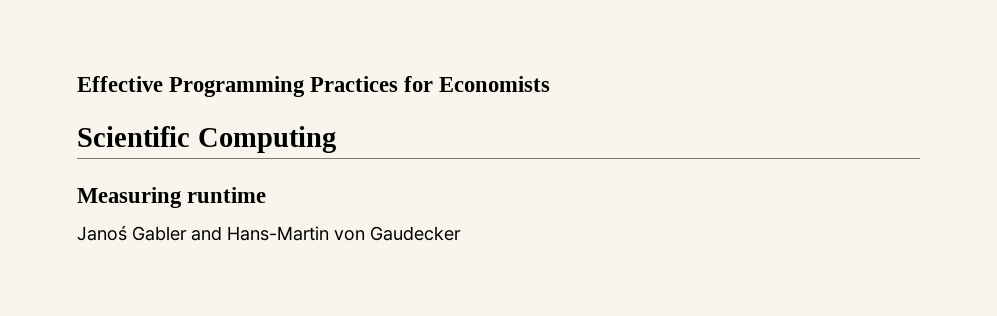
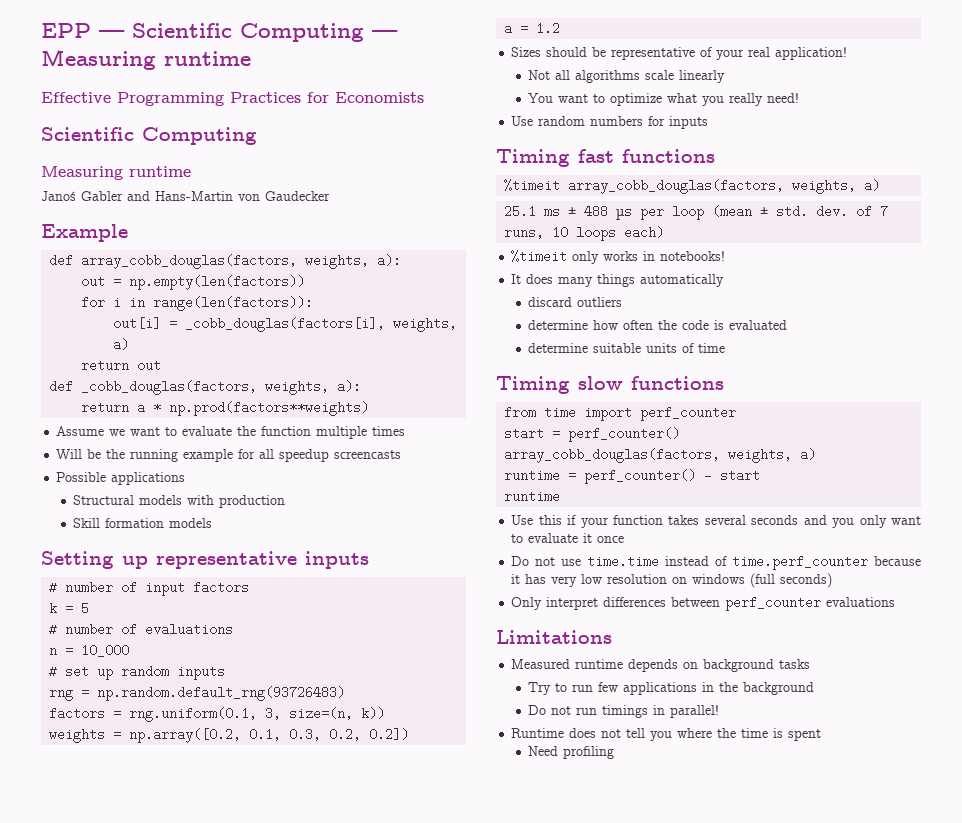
(77, 84) none -> [41,23,398,42] [41,49,251,70] EPP — Scientific Computing — Measuring runtime //
(461, 233) none -> [41,224,128,242] [49,254,402,269] [81,275,306,290] [81,296,314,311] [113,317,458,332] [113,338,130,351] [81,359,162,372] [49,380,362,395] [81,401,370,416] [56,426,406,439] [56,449,402,462] [56,472,186,485] [73,495,286,508] [73,518,213,528] [41,551,369,569] [49,581,250,596] [49,602,90,615] [49,623,234,636] [49,644,130,657] [49,665,226,680] [49,686,346,701] [49,707,386,722] [49,728,410,743] [504,22,561,35] [511,47,848,60] [528,70,726,83] [528,93,800,106] [511,116,709,129] [496,149,715,167] [504,179,881,194] [504,205,889,220] [504,226,665,241] [511,250,726,264] [511,274,725,287] [528,297,623,307] [528,320,788,330] [528,343,726,353] [496,376,724,394] [504,406,737,421] [504,427,681,442] [504,448,817,463] [504,469,761,484] [504,490,561,503] [511,515,921,528] [511,533,625,543] [511,555,921,570] [511,573,833,588] [511,596,896,611] [496,630,612,644] [511,659,811,672] [528,682,815,695] [528,705,720,718] [511,728,822,741] [528,746,615,759] // Example // def array_cobb_douglas(factors, weights, a): // out = np.empty(len(factors)) // for i in range(len(factors)): // out[i] = _cobb_douglas(factors[i], weights, a) // return out // def _cobb_douglas(factors, weights, a): // return a * np.prod(factors**weights) // Assume we want to evaluate the function multiple times // Will be the running example for all speedup screencasts // Possible applications // Structural models with production // Skill formation models // Setting up representative inputs // # number of input factors // k = 5 // # number of evaluations // n = 10_000 // # set up random inputs // rng = np.random.default_rng(93726483) // factors = rng.uniform(0.1, 3, size=(n, k)) // weights = np.array([0.2, 0.1, 0.3, 0.2, 0.2]) // a = 1.2 // Sizes should be representative of your real application! // Not all algorithms scale linearly // You want to optimize what you really need! // Use random numbers for inputs // Timing fast functions // %timeit array_cobb_douglas(factors, weights, a) // 25.1 ms ± 488 µs per loop (mean ± std. dev. of 7 runs, 10 loops each) // %timeit only works in notebooks! // It does many things automatically // discard outliers // determine how often the code is evaluated // determine suitable units of time // Timing slow functions // from time import perf_counter // start = perf_counter() // array_cobb_douglas(factors, weights, a) // runtime = perf_counter() - start // runtime // Use this if your function takes several seconds and you only want to evaluate it once // Do not use time.time instead of time.perf_counter because it has very low resolution on windows (full seconds) // Only interpret differences between perf_counter evaluations // Limitations // Measured runtime depends on background tasks // Try to run few applications in the background // Do not run timings in parallel! // Runtime does not tell you where the time is spent // Need profiling

